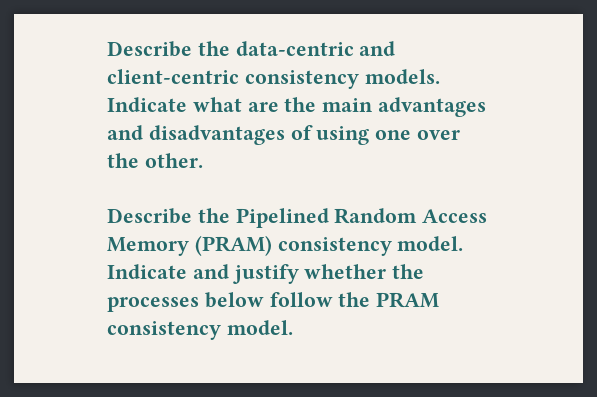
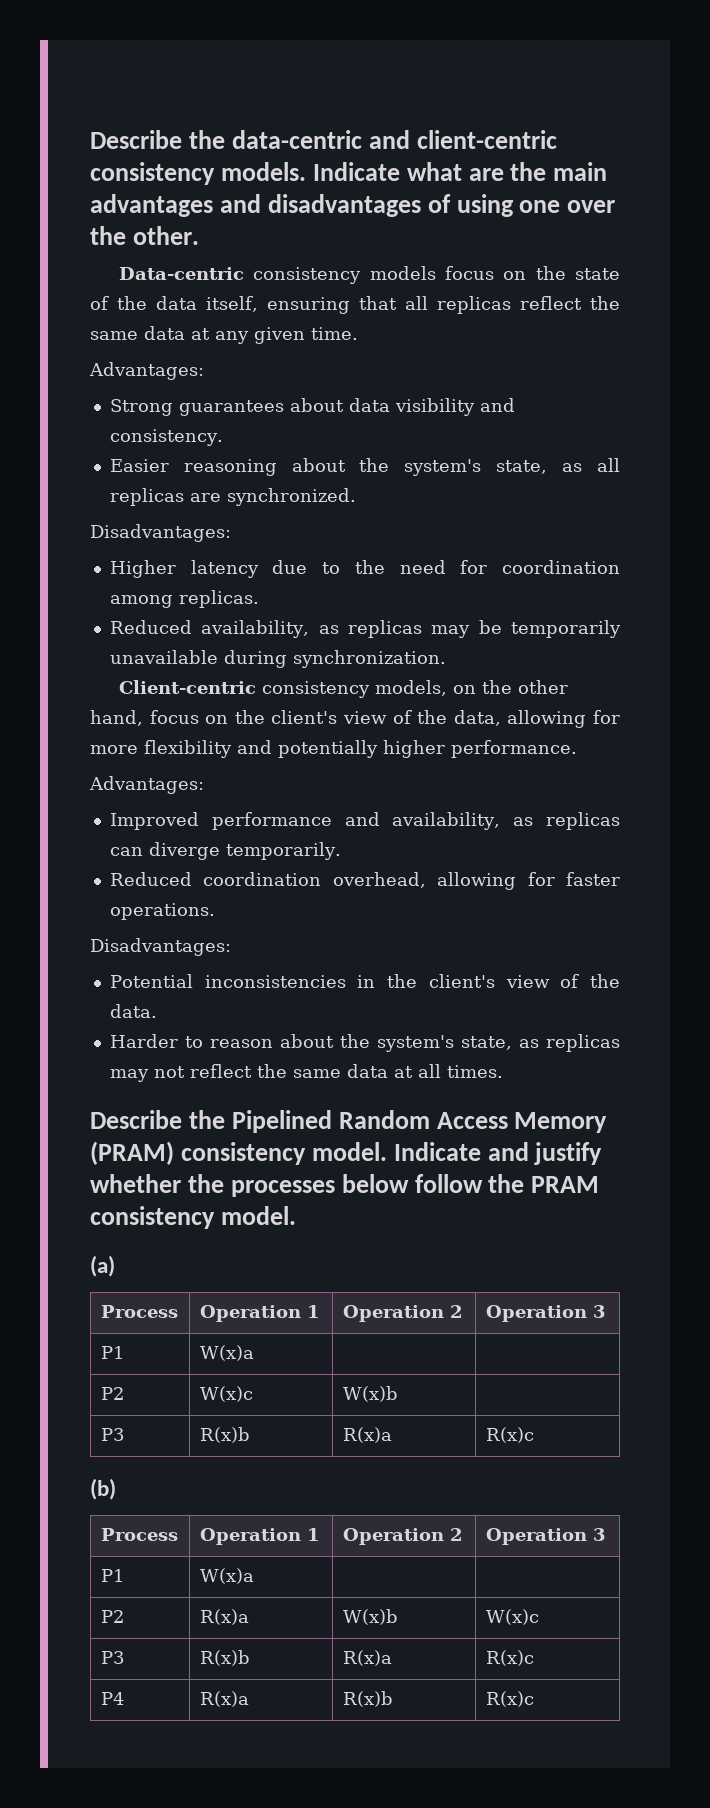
(203, 160) none -> [118,266,620,284] [90,296,620,314] [90,326,358,344] [89,362,204,380] [109,398,515,416] [109,429,223,446] [109,458,620,476] [109,488,356,506] [90,524,231,542] [109,560,620,578] [109,590,259,608] [109,620,621,638] [109,650,446,668] [118,680,568,698] [90,710,621,728] [90,740,577,758] [89,776,204,794] [109,812,620,830] [109,842,341,860] [109,872,620,890] [109,903,215,920] [90,938,231,956] [109,974,620,988] [109,1004,157,1018] [109,1034,620,1052] [109,1064,503,1082] // Data-centric consistency models focus on the state of the data itself, ensuring that all replicas reflect the same data at any given time. // Advantages: // Strong guarantees about data visibility and consistency. // Easier reasoning about the system's state, as all replicas are synchronized. // Disadvantages: // Higher latency due to the need for coordination among replicas. // Reduced availability, as replicas may be temporarily unavailable during synchronization. // Client-centric consistency models, on the other hand, focus on the client's view of the data, allowing for more flexibility and potentially higher performance. // Advantages: // Improved performance and availability, as replicas can diverge temporarily. // Reduced coordination overhead, allowing for faster operations. // Disadvantages: // Potential inconsistencies in the client's view of the data. // Harder to reason about the system's state, as replicas may not reflect the same data at all times.
(293, 327) none -> [90,1255,115,1277] [100,1305,178,1318] [199,1305,320,1322] [342,1305,463,1322] [485,1305,606,1322] [100,1346,124,1359] [199,1345,254,1361] [100,1387,124,1400] [199,1386,253,1402] [342,1386,398,1402] [100,1428,124,1441] [199,1427,250,1443] [342,1427,392,1443] [485,1427,534,1443] [90,1478,116,1500] [100,1528,178,1541] [199,1528,320,1545] [342,1528,463,1545] [485,1528,606,1545] [100,1569,124,1582] [199,1568,254,1584] [100,1610,124,1623] [199,1609,249,1625] [342,1609,398,1625] [485,1609,539,1625] [100,1651,124,1664] [199,1650,250,1666] [342,1650,392,1666] [485,1650,534,1666] [100,1692,124,1705] [199,1691,249,1707] [342,1691,393,1707] [485,1691,534,1707] // (a) // Process | Operation 1 | Operation 2 | Operation 3 // P1 | W(x)a | | // P2 | W(x)c | W(x)b | // P3 | R(x)b | R(x)a | R(x)c // (b) // Process | Operation 1 | Operation 2 | Operation 3 // P1 | W(x)a | | // P2 | R(x)a | W(x)b | W(x)c // P3 | R(x)b | R(x)a | R(x)c // P4 | R(x)a | R(x)b | R(x)c

